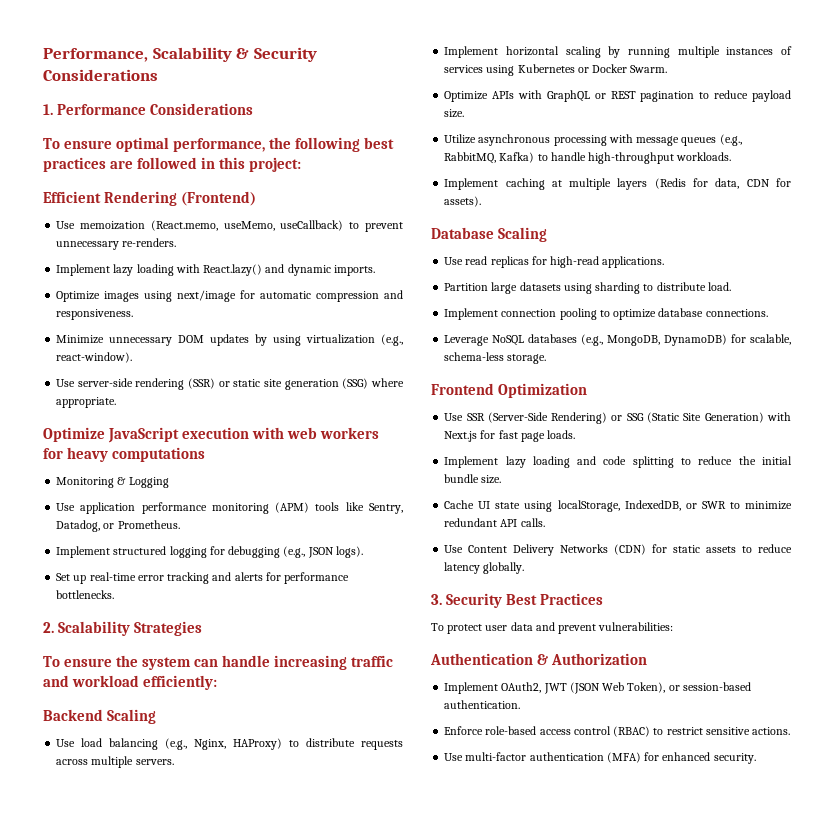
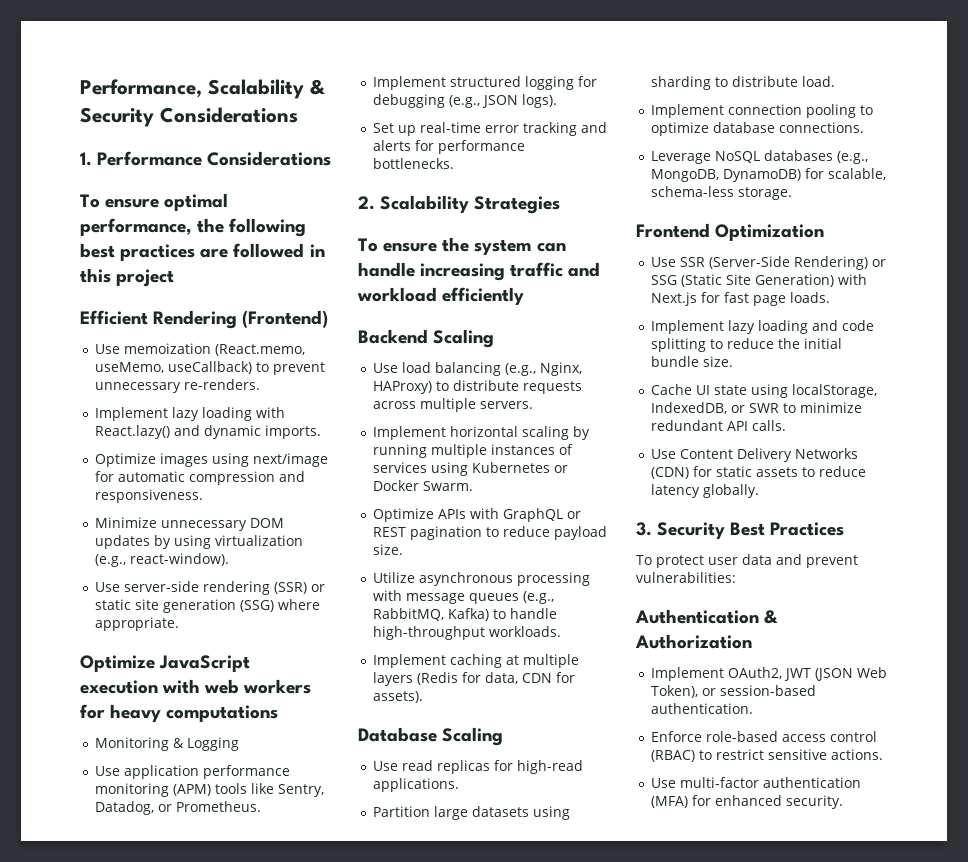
[249,157,302,172] project: -> [116,269,175,287] project
[143,675,218,690] efficiently: -> [442,287,525,305] efficiently

